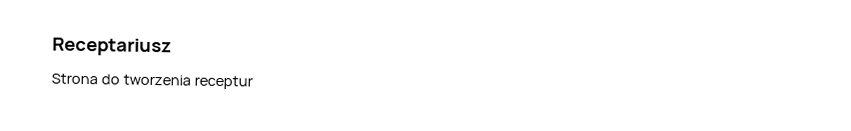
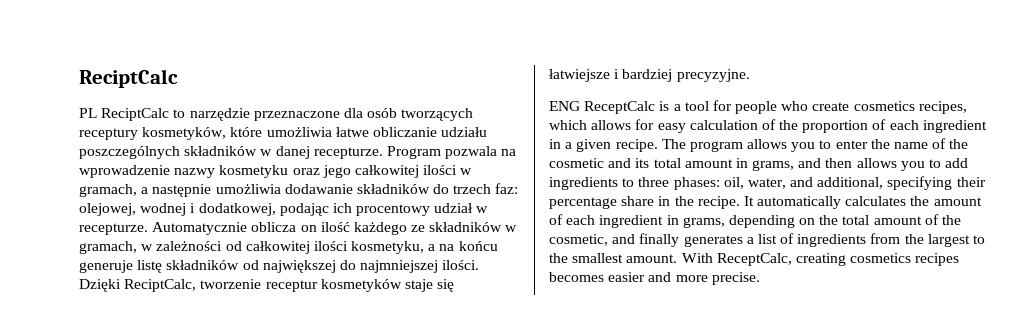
[52,37,172,57] [51,73,253,90] Receptariusz // Strona do tworzenia receptur -> [79,69,178,88] [79,108,474,121] [79,127,488,140] [79,146,517,159] [79,165,473,178] [79,183,519,197] [79,203,489,216] [79,222,518,235] [79,241,498,254] [79,260,480,273] [79,279,455,292] [549,69,750,82] [549,100,967,114] [549,119,987,133] [549,138,969,152] [549,158,969,171] [549,176,986,190] [549,196,982,209] [549,214,962,228] [549,233,986,247] [549,253,960,266] [549,272,760,285] ReciptCalc // PL ReciptCalc to narzędzie przeznaczone dla osób tworzących receptury kosmetyków, które umożliwia łatwe obliczanie udziału poszczególnych składników w danej recepturze. Program pozwala na wprowadzenie nazwy kosmetyku oraz jego całkowitej ilości w gramach, a następnie umożliwia dodawanie składników do trzech faz: olejowej, wodnej i dodatkowej, podając ich procentowy udział w recepturze. Automatycznie oblicza on ilość każdego ze składników w gramach, w zależności od całkowitej ilości kosmetyku, a na końcu generuje listę składników od największej do najmniejszej ilości. Dzięki ReciptCalc, tworzenie receptur kosmetyków staje się łatwiejsze i bardziej precyzyjne. // ENG ReceptCalc is a tool for people who create cosmetics recipes, which allows for easy calculation of the proportion of each ingredient in a given recipe. The program allows you to enter the name of the cosmetic and its total amount in grams, and then allows you to add ingredients to three phases: oil, water, and additional, specifying their percentage share in the recipe. It automatically calculates the amount of each ingredient in grams, depending on the total amount of the cosmetic, and finally generates a list of ingredients from the largest to the smallest amount. With ReceptCalc, creating cosmetics recipes becomes easier and more precise.

